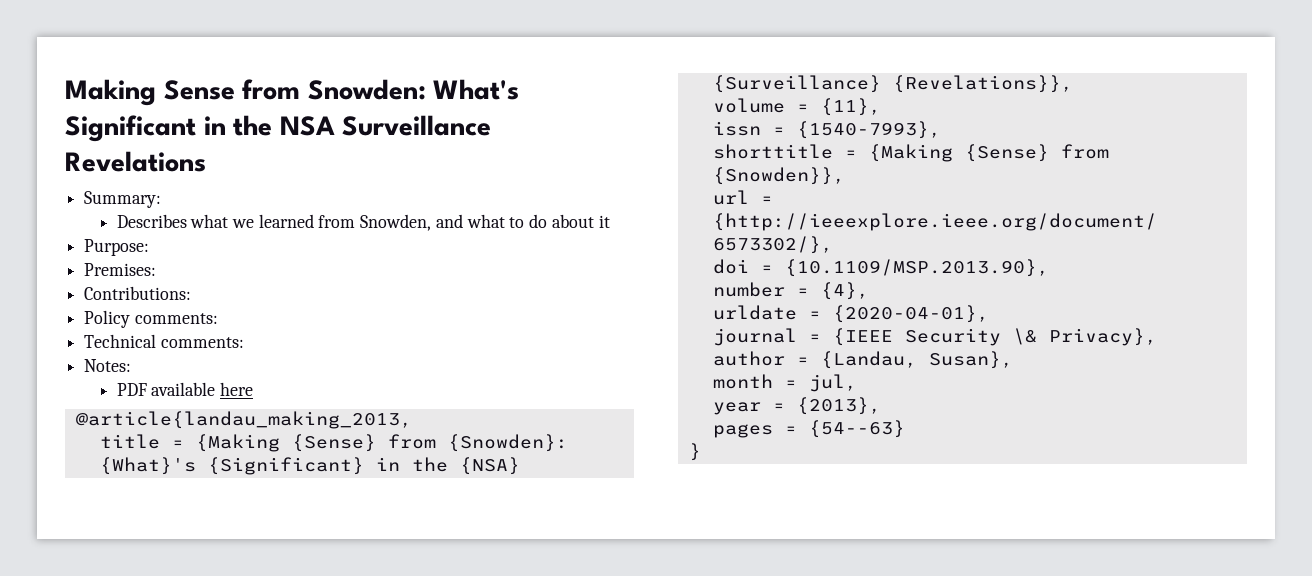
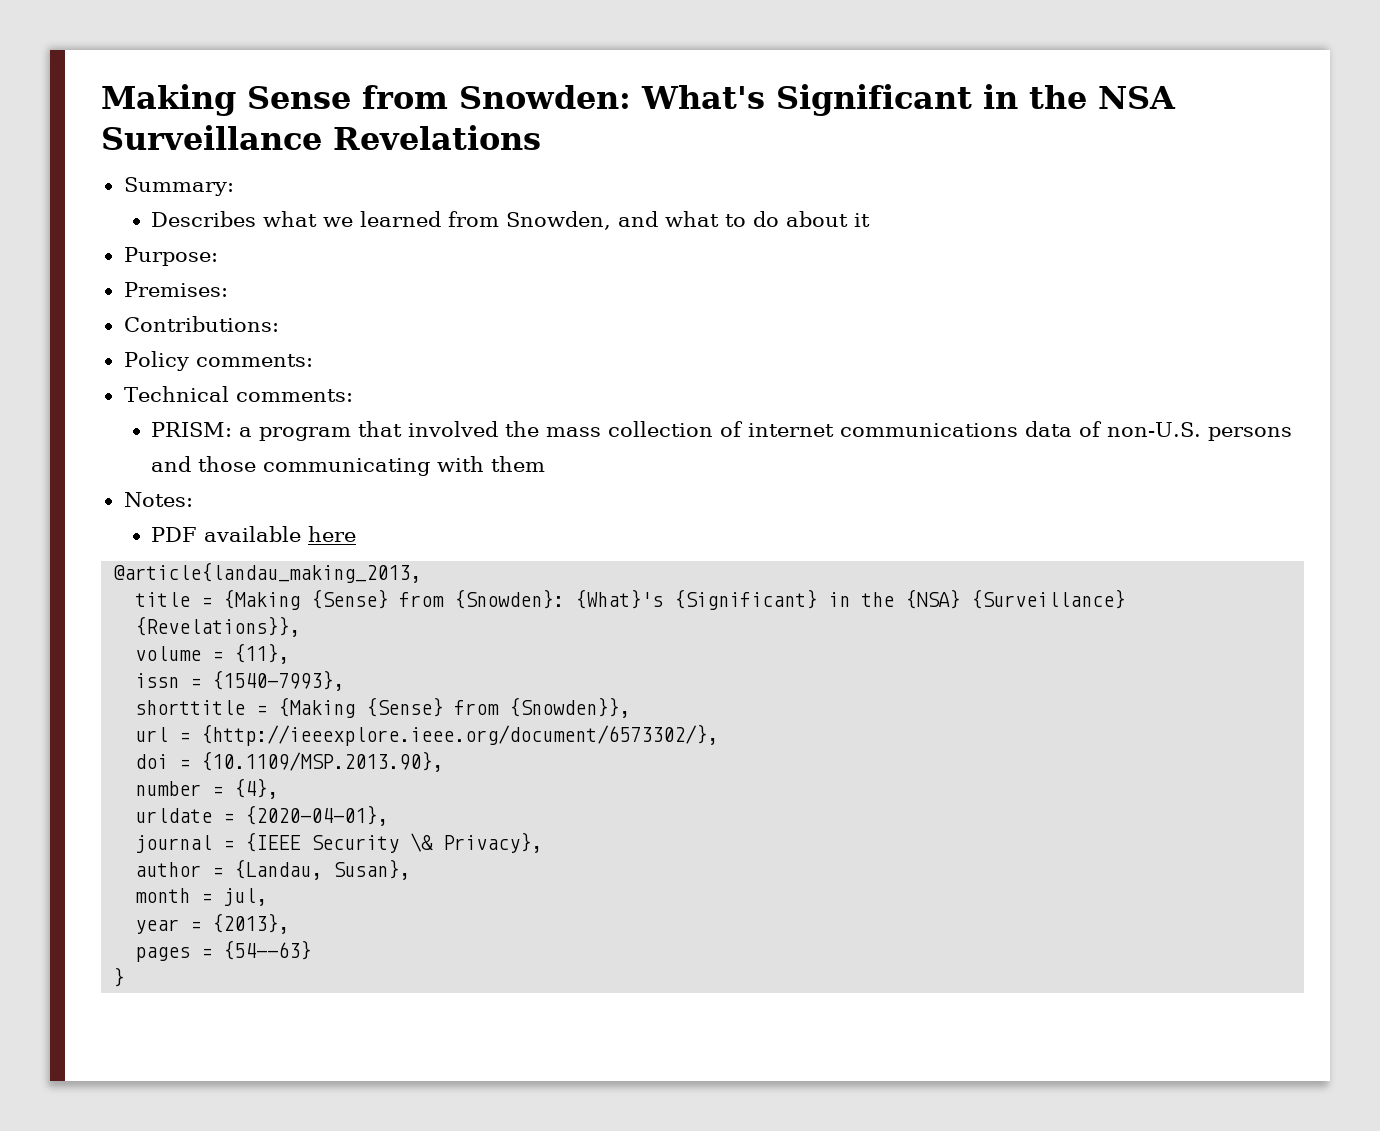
(244, 342) none -> [151,421,1293,441] [151,456,546,476] // PRISM: a program that involved the mass collection of internet communications data of non-U.S. persons and those communicating with them

